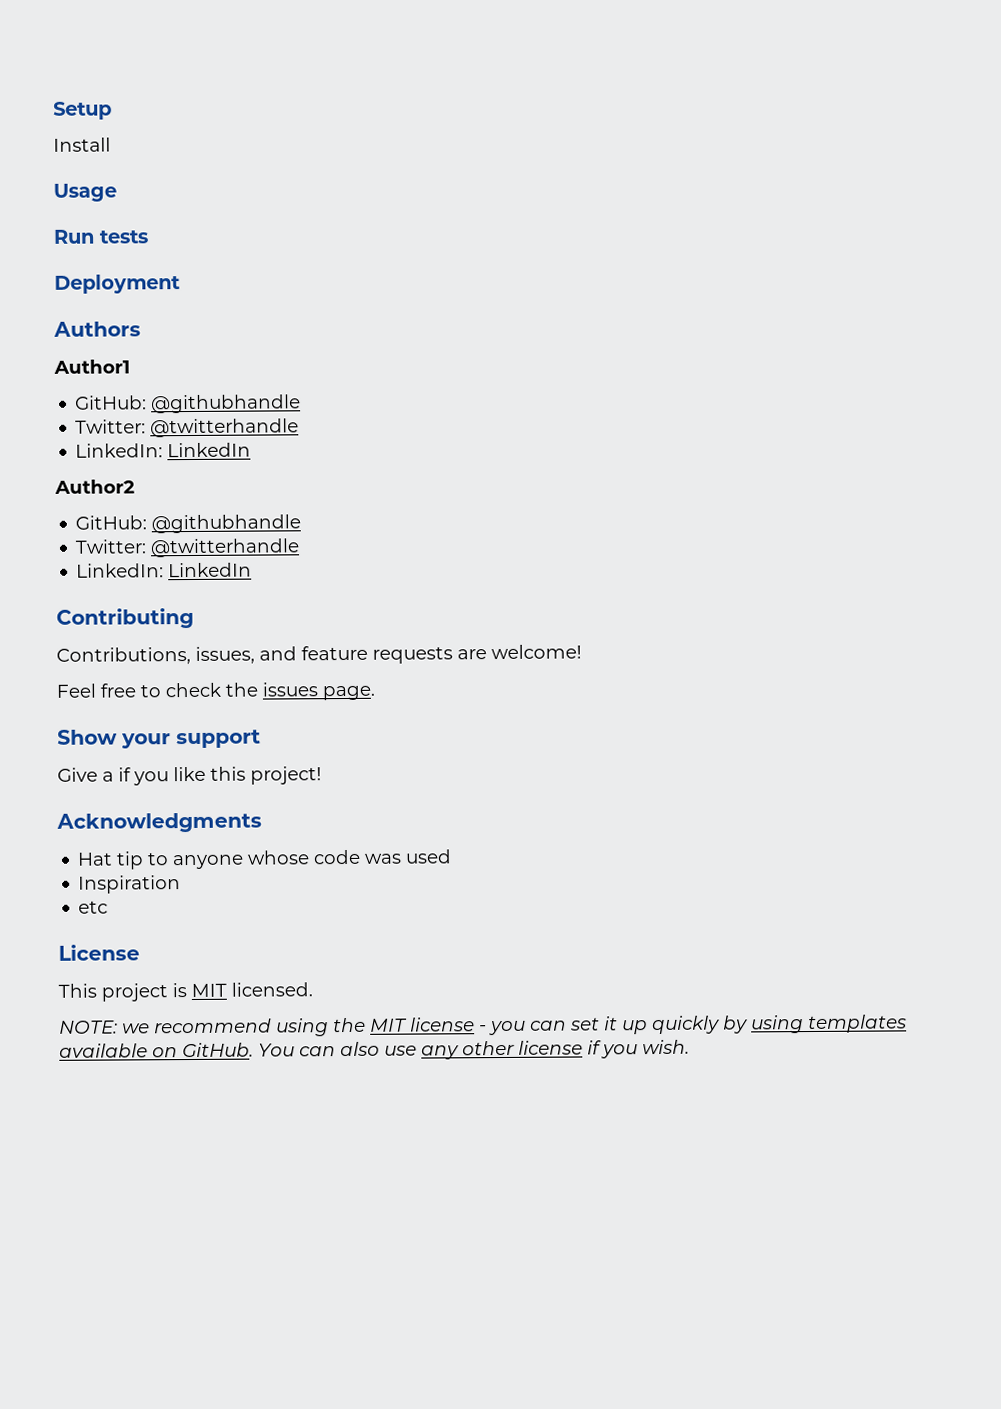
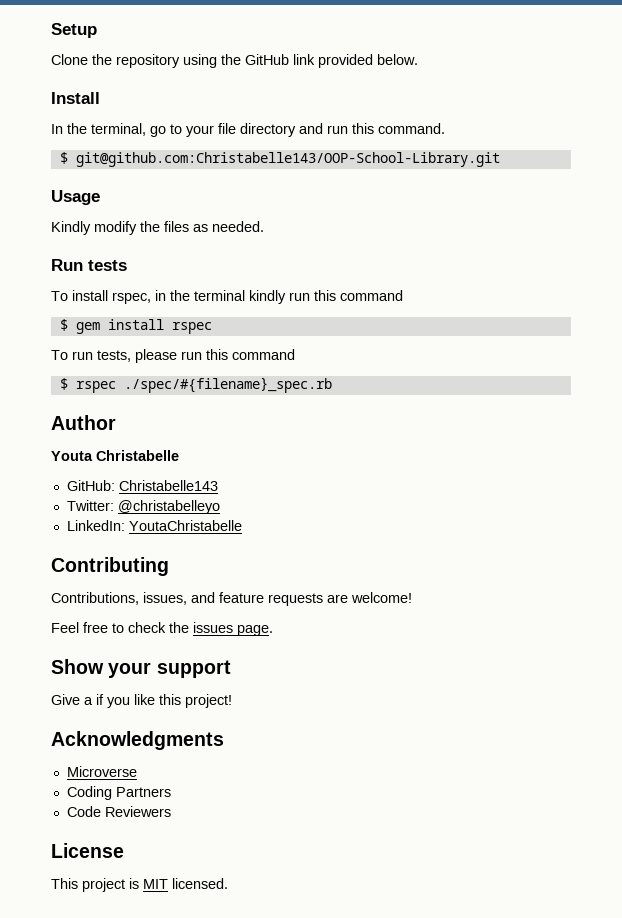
[53,137,111,152] [53,183,117,202] [53,229,149,244] [54,274,181,294] [53,321,141,337] [53,359,130,374] [74,394,302,414] [75,418,300,438] [75,442,252,458] [54,479,135,494] [75,514,302,534] [75,538,301,558] [76,562,253,578] Install // Usage // Run tests // Deployment // Authors // Author1 // GitHub: @githubhandle // Twitter: @twitterhandle // LinkedIn: LinkedIn // Author2 // GitHub: @githubhandle // Twitter: @twitterhandle // LinkedIn: LinkedIn -> [51,54,418,68] [51,92,100,104] [51,123,445,137] [59,152,500,167] [51,190,100,205] [51,221,264,235] [51,259,127,271] [51,290,403,304] [59,319,212,334] [51,349,295,363] [59,377,332,393] [51,415,116,430] [51,450,179,461] [66,480,218,491] [66,500,220,514] [66,520,242,531] Clone the repository using the GitHub link provided below. // Install // In the terminal, go to your file directory and run this command. // $ git@github.com:Christabelle143/OOP-School-Library.git // Usage // Kindly modify the files as needed. // Run tests // To install rspec, in the terminal kindly run this command // $ gem install rspec // To run tests, please run this command // $ rspec ./spec/#{filename}_spec.rb // Author // Youta Christabelle // GitHub: Christabelle143 // Twitter: @christabelleyo // LinkedIn: YoutaChristabelle
[77,849,453,870] [78,875,182,894] [78,900,109,914] Hat tip to anyone whose code was used // Inspiration // etc -> [66,766,137,777] [66,786,171,800] [66,806,171,817] Microverse // Coding Partners // Code Reviewers
[59,1014,907,1037] [59,1039,690,1060] // NOTE: we recommend using the MIT license - you can set it up quickly by using templates available on GitHub. You can also use any other license if you wish. -> (228, 883) none

